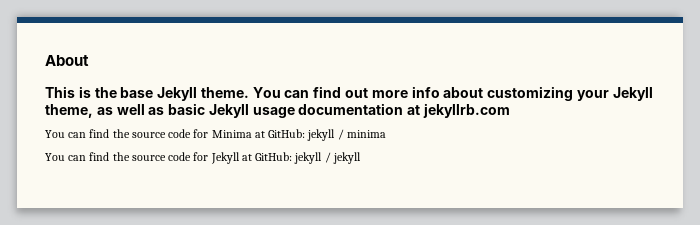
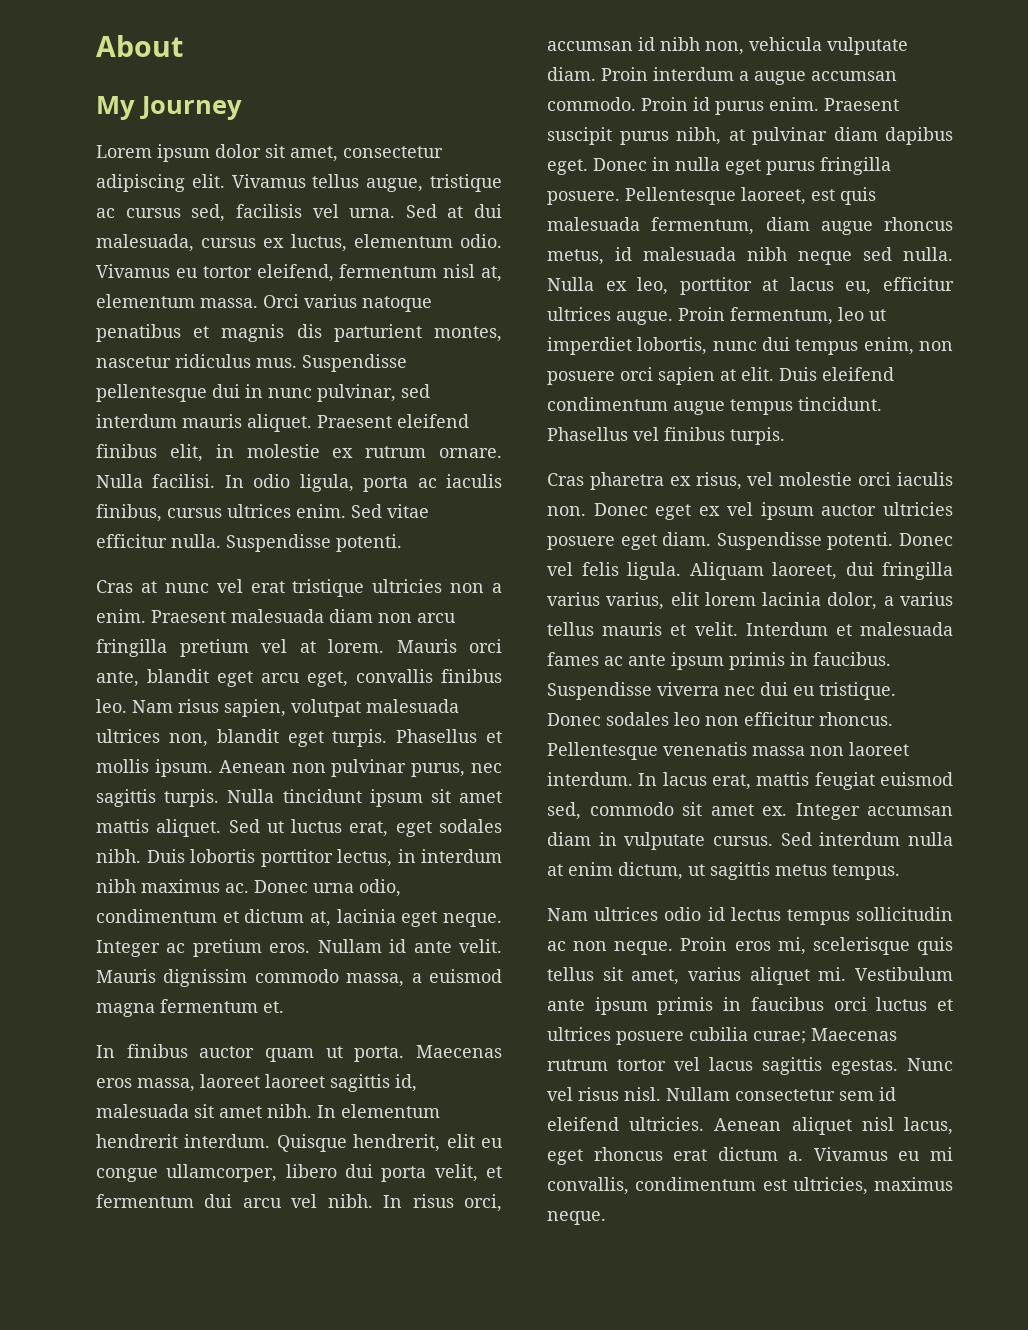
[45,86,653,101] [45,103,511,118] [45,129,386,141] [45,152,361,164] This is the base Jekyll theme. You can find out more info about customizing your Jekyll theme, as well as basic Jekyll usage documentation at jekyllrb.com // You can find the source code for Minima at GitHub: jekyll / minima // You can find the source code for Jekyll at GitHub: jekyll / jekyll -> [96,96,242,120] [96,144,443,162] [96,174,503,192] [96,204,502,222] [96,234,502,252] [96,264,502,282] [96,294,432,312] [96,324,502,342] [96,354,407,372] [96,384,430,402] [96,414,469,432] [96,444,502,462] [96,474,502,492] [96,504,429,522] [96,534,402,552] [96,579,502,597] [96,609,456,623] [96,639,502,657] [96,669,502,687] [96,699,459,717] [96,729,502,747] [96,759,502,777] [96,789,503,807] [96,819,502,837] [96,849,502,867] [96,879,401,897] [96,909,502,927] [96,939,502,957] [96,969,502,987] [96,999,284,1017] [96,1044,502,1062] [96,1074,417,1092] [96,1104,440,1118] [96,1134,503,1152] [96,1164,502,1182] [96,1194,502,1212] [547,37,908,55] [547,67,897,85] [547,97,899,115] [547,127,953,145] [547,157,891,175] [547,187,876,205] [547,217,953,235] [547,247,953,265] [547,277,954,295] [547,307,886,325] [547,337,953,355] [547,367,894,385] [547,397,882,415] [547,427,785,445] [547,472,953,490] [547,502,953,520] [547,532,953,550] [547,562,953,580] [547,592,953,610] [547,622,953,636] [547,652,891,670] [547,682,896,700] [547,712,893,726] [547,742,909,760] [547,772,953,790] [547,802,953,820] [547,832,953,850] [547,862,900,880] [547,907,953,925] [547,937,953,955] [547,967,953,985] [547,997,953,1015] [547,1027,897,1045] [547,1057,953,1075] [547,1087,896,1101] [547,1117,953,1135] [547,1147,953,1165] [547,1177,953,1195] [547,1211,606,1225] My Journey // Lorem ipsum dolor sit amet, consectetur adipiscing elit. Vivamus tellus augue, tristique ac cursus sed, facilisis vel urna. Sed at dui malesuada, cursus ex luctus, elementum odio. Vivamus eu tortor eleifend, fermentum nisl at, elementum massa. Orci varius natoque penatibus et magnis dis parturient montes, nascetur ridiculus mus. Suspendisse pellentesque dui in nunc pulvinar, sed interdum mauris aliquet. Praesent eleifend finibus elit, in molestie ex rutrum ornare. Nulla facilisi. In odio ligula, porta ac iaculis finibus, cursus ultrices enim. Sed vitae efficitur nulla. Suspendisse potenti. // Cras at nunc vel erat tristique ultricies non a enim. Praesent malesuada diam non arcu fringilla pretium vel at lorem. Mauris orci ante, blandit eget arcu eget, convallis finibus leo. Nam risus sapien, volutpat malesuada ultrices non, blandit eget turpis. Phasellus et mollis ipsum. Aenean non pulvinar purus, nec sagittis turpis. Nulla tincidunt ipsum sit amet mattis aliquet. Sed ut luctus erat, eget sodales nibh. Duis lobortis porttitor lectus, in interdum nibh maximus ac. Donec urna odio, condimentum et dictum at, lacinia eget neque. Integer ac pretium eros. Nullam id ante velit. Mauris dignissim commodo massa, a euismod magna fermentum et. // In finibus auctor quam ut porta. Maecenas eros massa, laoreet laoreet sagittis id, malesuada sit amet nibh. In elementum hendrerit interdum. Quisque hendrerit, elit eu congue ullamcorper, libero dui porta velit, et fermentum dui arcu vel nibh. In risus orci, accumsan id nibh non, vehicula vulputate diam. Proin interdum a augue accumsan commodo. Proin id purus enim. Praesent suscipit purus nibh, at pulvinar diam dapibus eget. Donec in nulla eget purus fringilla posuere. Pellentesque laoreet, est quis malesuada fermentum, diam augue rhoncus metus, id malesuada nibh neque sed nulla. Nulla ex leo, porttitor at lacus eu, efficitur ultrices augue. Proin fermentum, leo ut imperdiet lobortis, nunc dui tempus enim, non posuere orci sapien at elit. Duis eleifend condimentum augue tempus tincidunt. Phasellus vel finibus turpis. // Cras pharetra ex risus, vel molestie orci iaculis non. Donec eget ex vel ipsum auctor ultricies posuere eget diam. Suspendisse potenti. Donec vel felis ligula. Aliquam laoreet, dui fringilla varius varius, elit lorem lacinia dolor, a varius tellus mauris et velit. Interdum et malesuada fames ac ante ipsum primis in faucibus. Suspendisse viverra nec dui eu tristique. Donec sodales leo non efficitur rhoncus. Pellentesque venenatis massa non laoreet interdum. In lacus erat, mattis feugiat euismod sed, commodo sit amet ex. Integer accumsan diam in vulputate cursus. Sed interdum nulla at enim dictum, ut sagittis metus tempus. // Nam ultrices odio id lectus tempus sollicitudin ac non neque. Proin eros mi, scelerisque quis tellus sit amet, varius aliquet mi. Vestibulum ante ipsum primis in faucibus orci luctus et ultrices posuere cubilia curae; Maecenas rutrum tortor vel lacus sagittis egestas. Nunc vel risus nisl. Nullam consectetur sem id eleifend ultricies. Aenean aliquet nisl lacus, eget rhoncus erat dictum a. Vivamus eu mi convallis, condimentum est ultricies, maximus neque.

